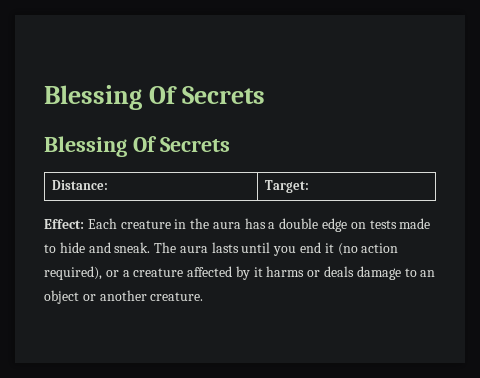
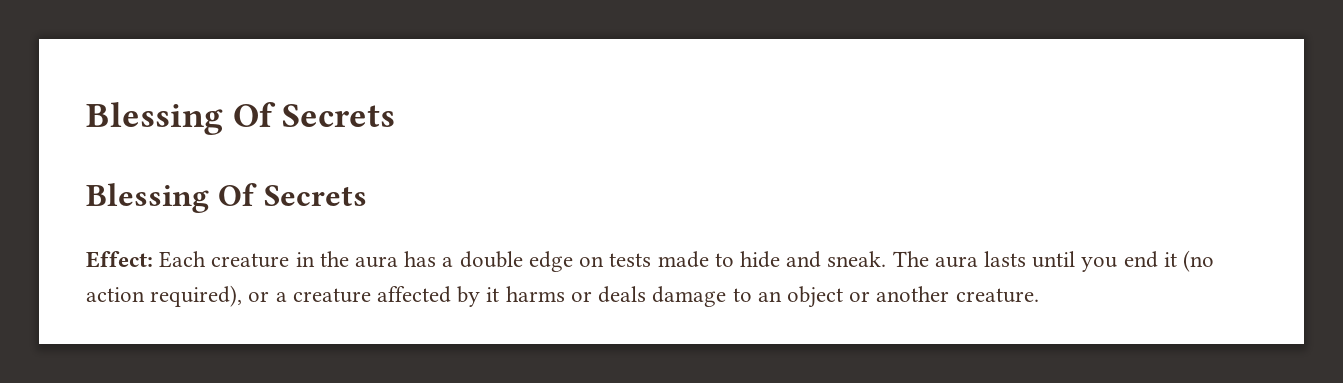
[51,180,108,190] [264,180,309,193] // Distance: | Target: -> (367, 195) none

